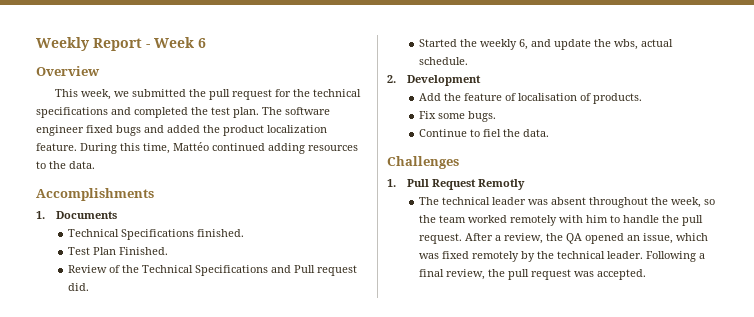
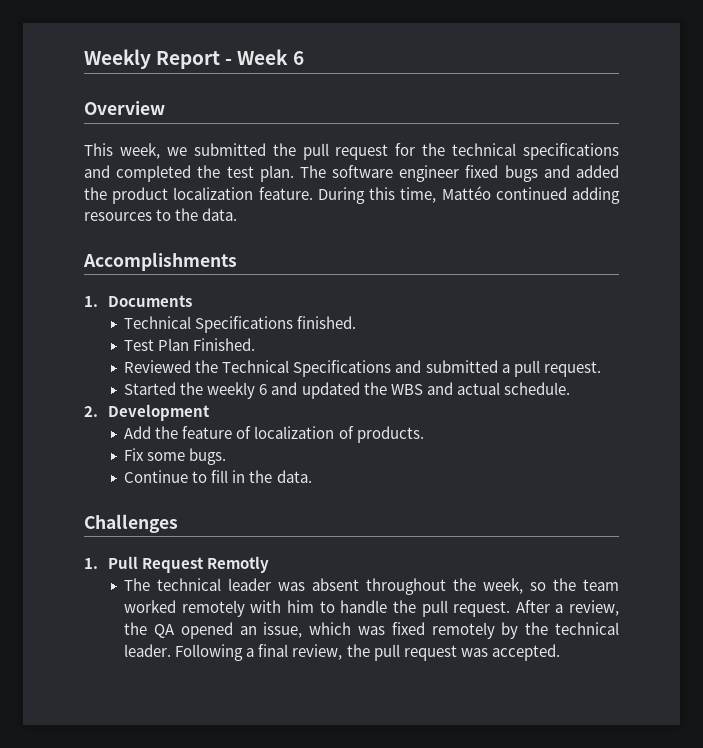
[68,265,121,273] Review of -> [124,360,192,373] Reviewed
[294,265,358,276] [68,283,90,291] Pull request did. -> [425,360,601,377] submitted a pull request.
[519,39,639,50] 6, and update the wbs, -> [259,382,453,399] 6 and updated the WBS and
[518,93,578,101] localisation -> [254,426,335,439] localization
[483,129,502,137] fiel -> [211,470,246,483] fill in

